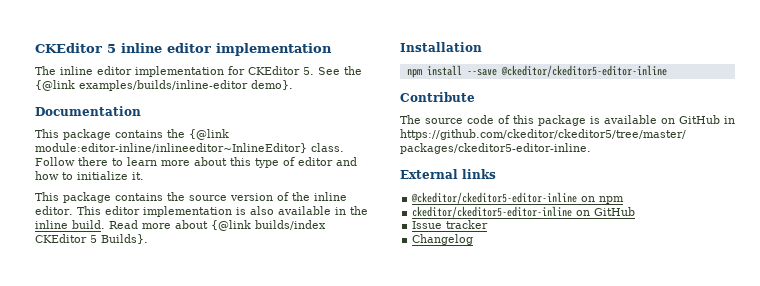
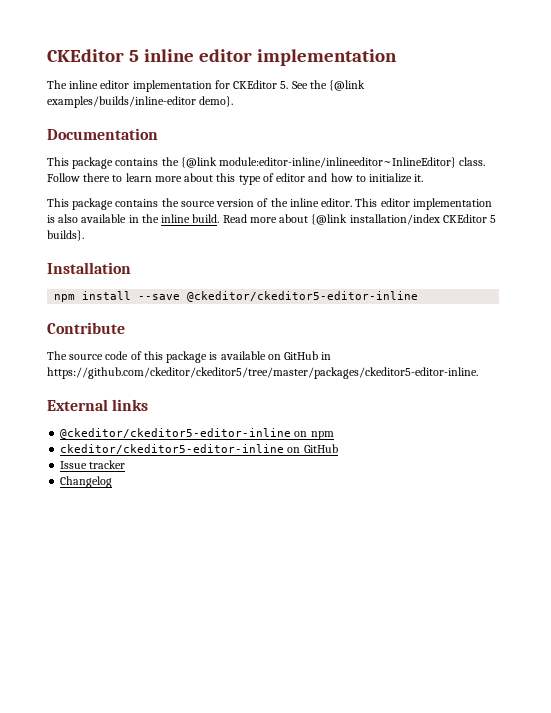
[255,220,326,230] [35,234,148,244] builds/index CKEditor 5 Builds}. -> [349,214,497,225] [47,230,84,241] installation/index CKEditor 5 builds}.

